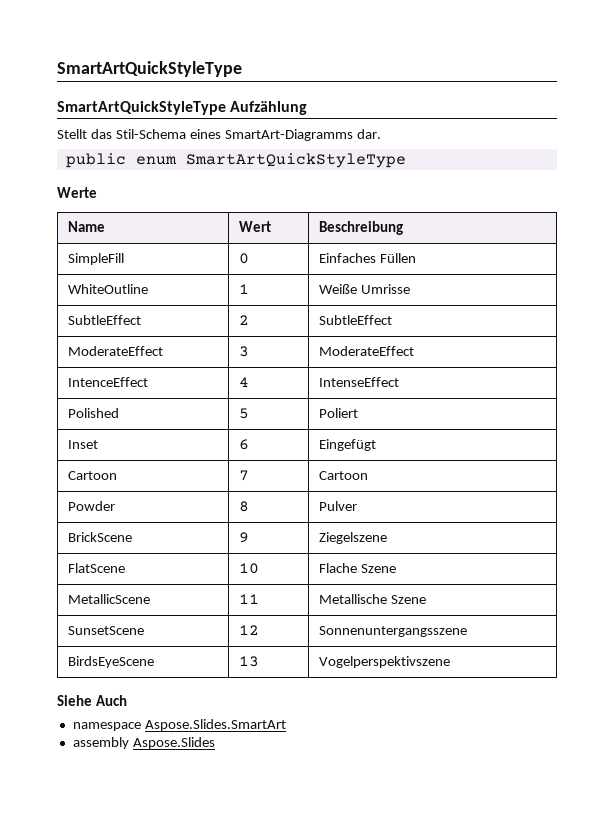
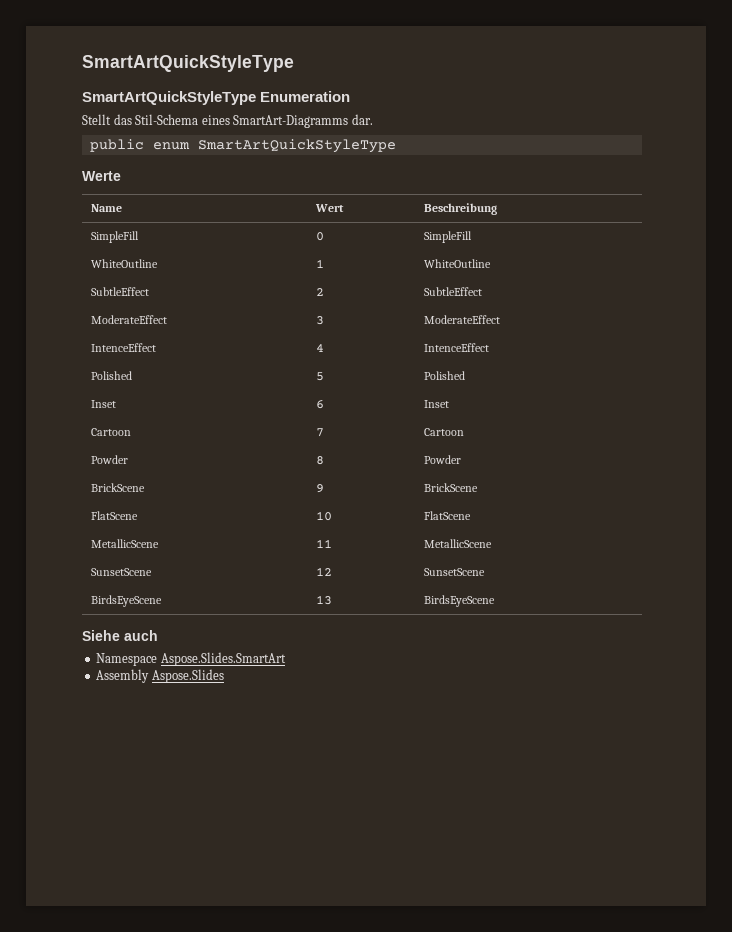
[230,101,308,115] Aufzählung -> [260,91,351,102] Enumeration
[319,253,417,263] Einfaches Füllen -> [423,231,472,243] SimpleFill
[319,284,411,294] Weiße Umrisse -> [423,259,491,268] WhiteOutline
[319,377,400,387] IntenseEffect -> [423,343,489,352] IntenceEffect
[319,408,359,418] Poliert -> [423,371,465,380] Polished
[319,439,377,451] Eingefügt -> [423,400,449,408] Inset
[319,501,358,511] Pulver -> [423,455,461,464] Powder
[319,532,388,544] Ziegelszene -> [423,483,478,492] BrickScene
[319,563,397,573] Flache Szene -> [423,511,471,520] FlatScene
[319,594,427,604] Metallische Szene -> [423,539,492,548] MetallicScene
[319,626,468,637] Sonnenuntergangsszene -> [423,568,485,576] SunsetScene
[319,656,451,668] Vogelperspektivszene -> [423,595,495,607] BirdsEyeScene
[96,695,128,706] [72,722,141,731] Auch // namespace -> [124,630,158,641] [96,653,158,666] auch // Namespace
[72,737,129,749] assembly -> [96,669,150,683] Assembly

